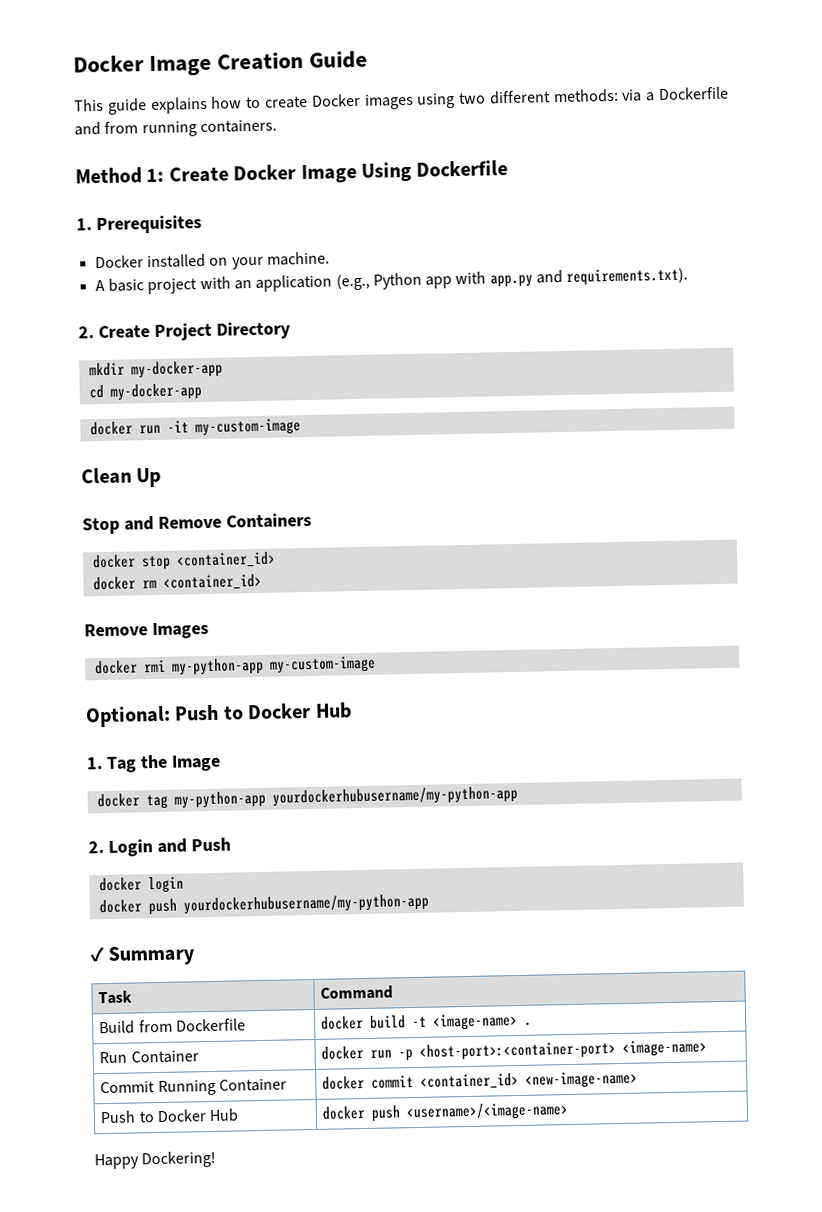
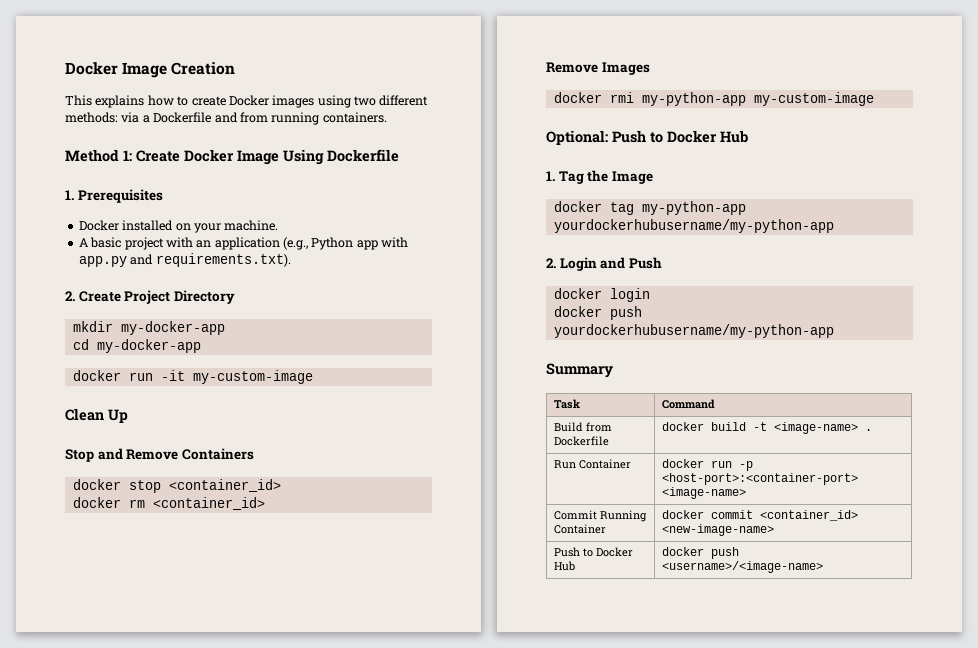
[309,50,369,69] Guide -> (236, 68) none
[107,98,147,115] guide -> (92, 100) none
[90,947,104,963] ✓ -> (834, 331) none
[94,1150,217,1170] // Happy Dockering! -> (823, 567) none

